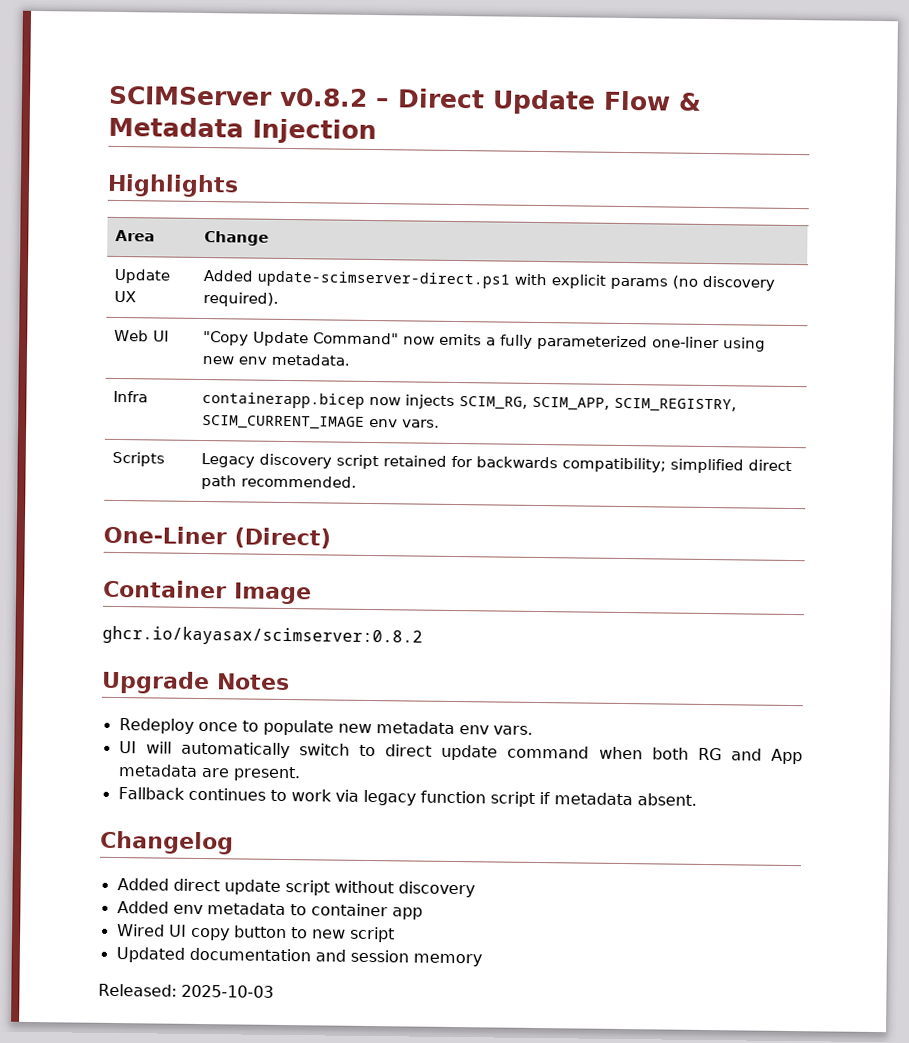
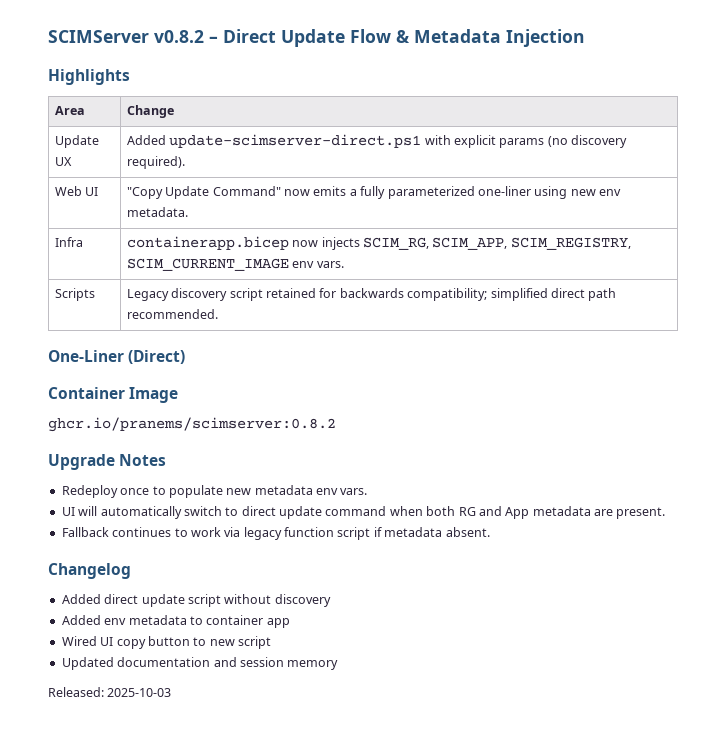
[102,625,423,647] ghcr.io/kayasax/scimserver:0.8.2 -> [48,417,336,432] ghcr.io/pranems/scimserver:0.8.2

